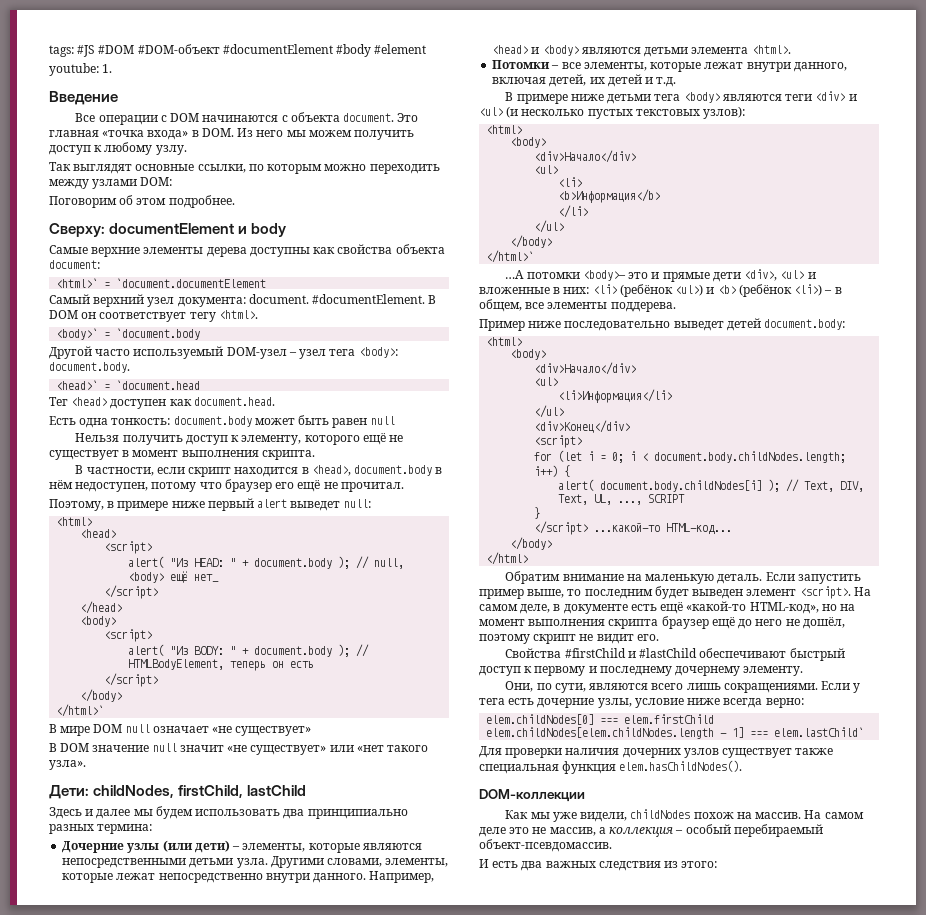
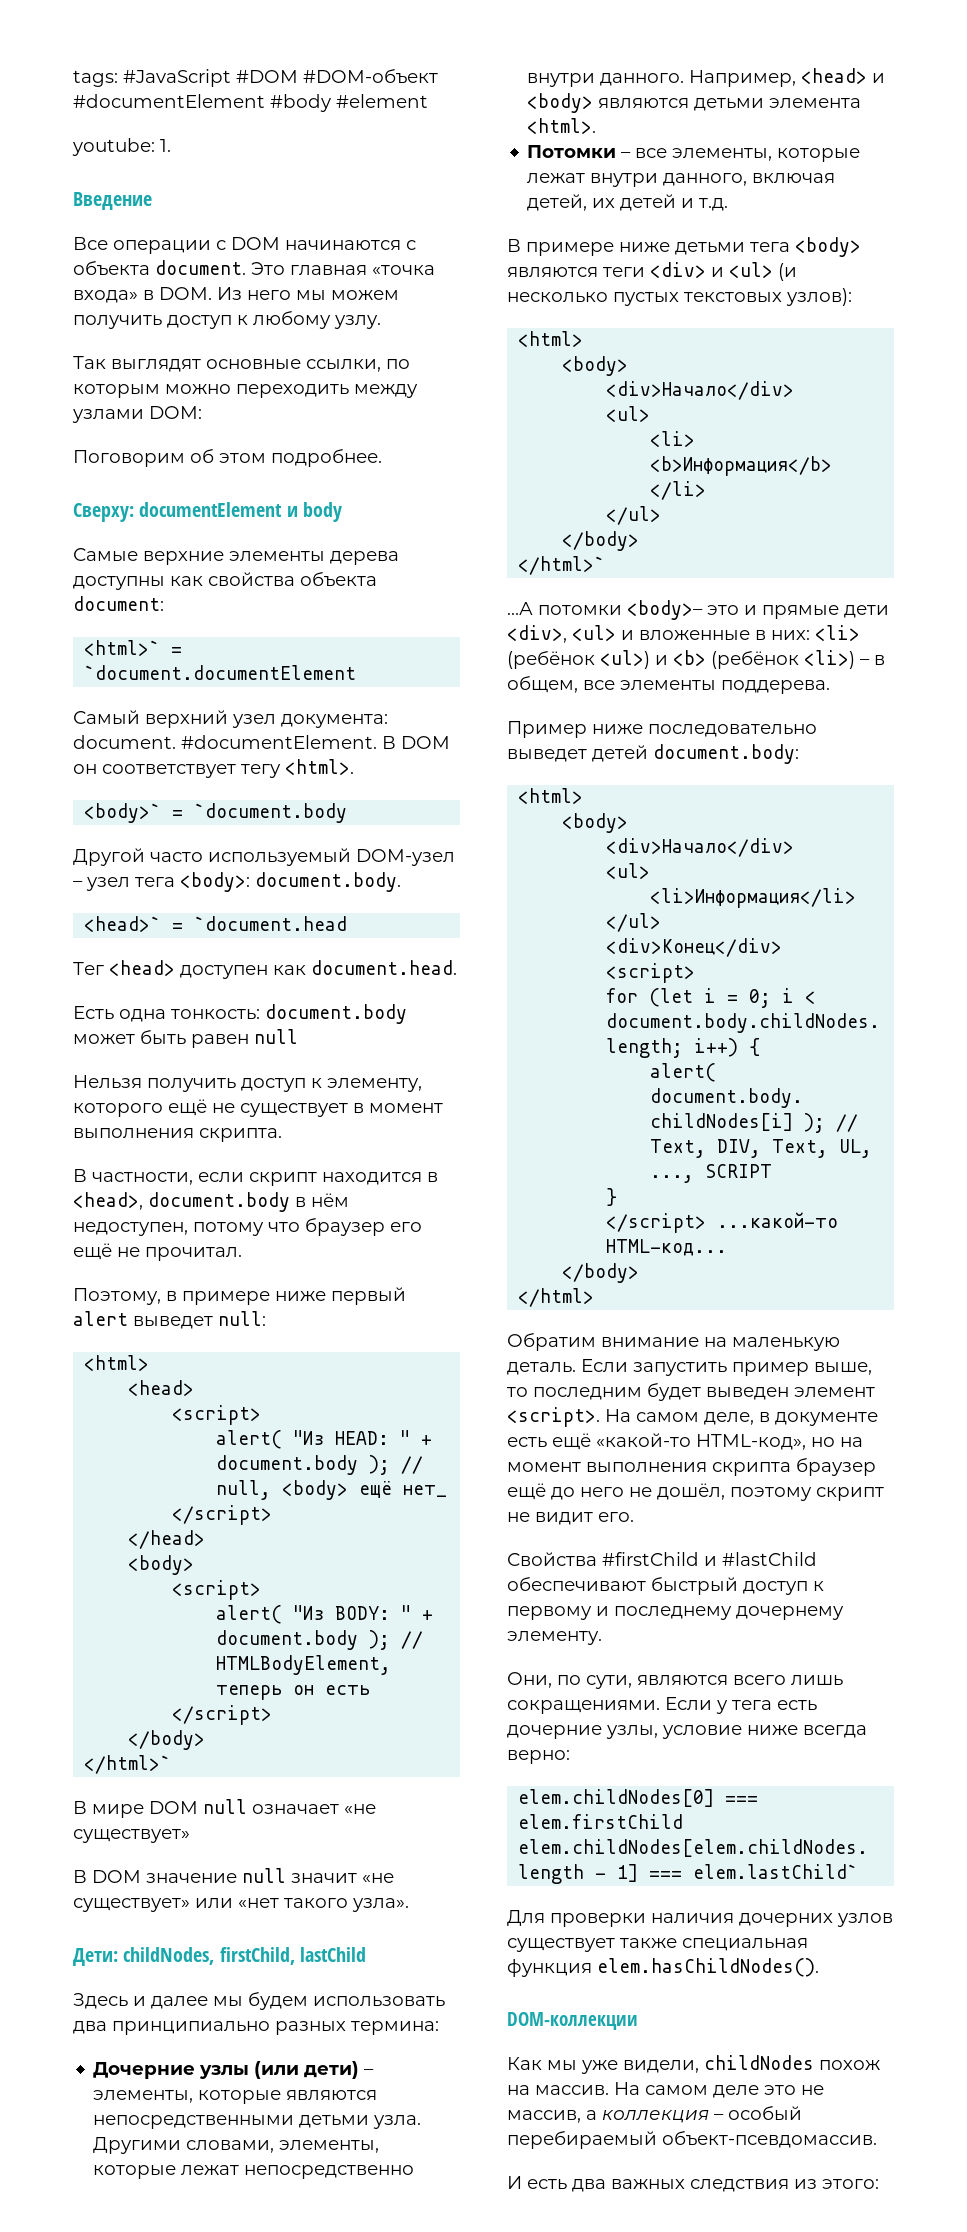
[77,45,96,57] #JS -> [123,69,231,87] #JavaScript

